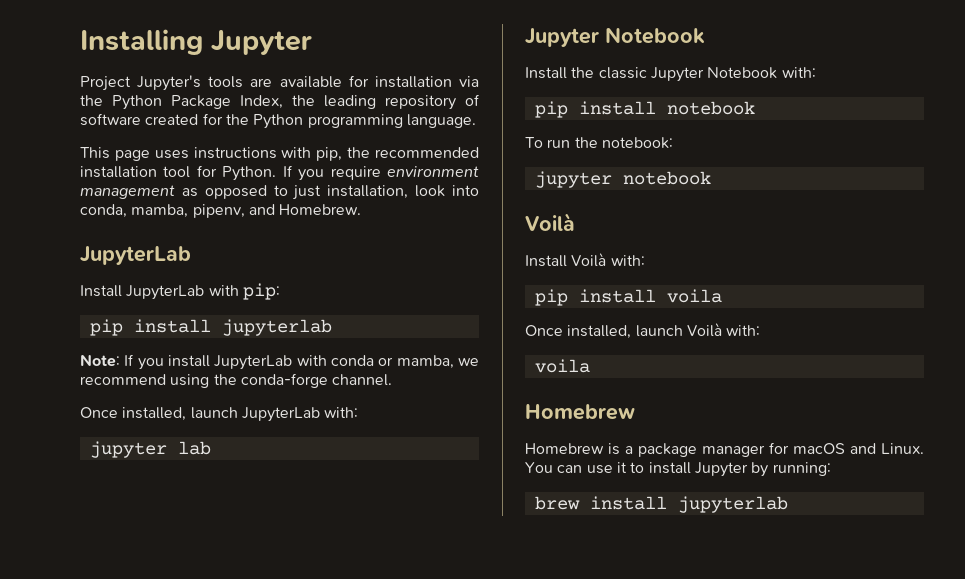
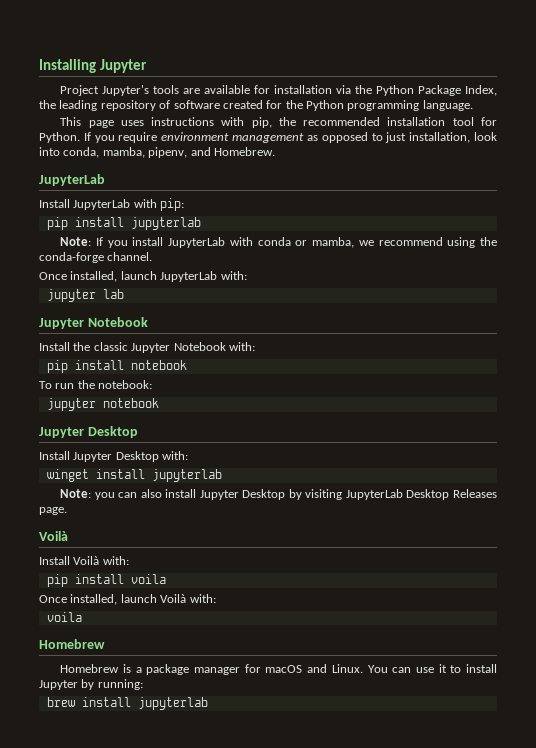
(711, 178) none -> [39,426,138,438] [39,451,189,462] [46,469,222,482] [60,489,497,500] [39,507,67,515] // Jupyter Desktop // Install Jupyter Desktop with: // winget install jupyterlab // Note: you can also install Jupyter Desktop by visiting JupyterLab Desktop Releases page.

